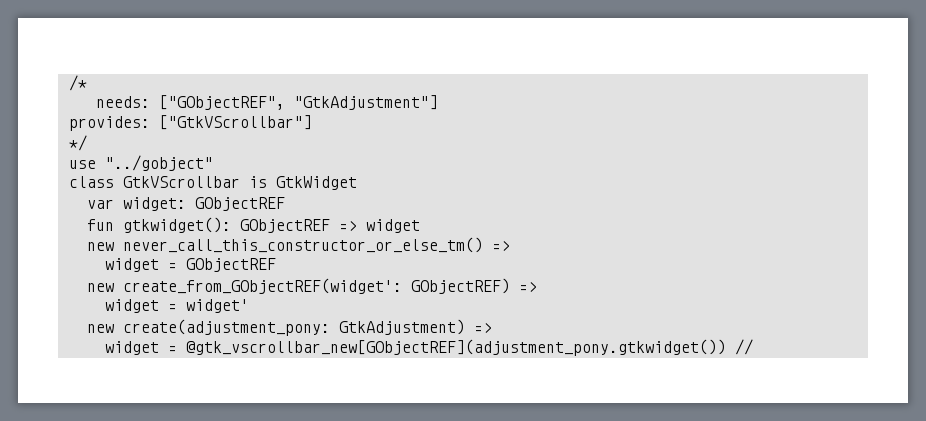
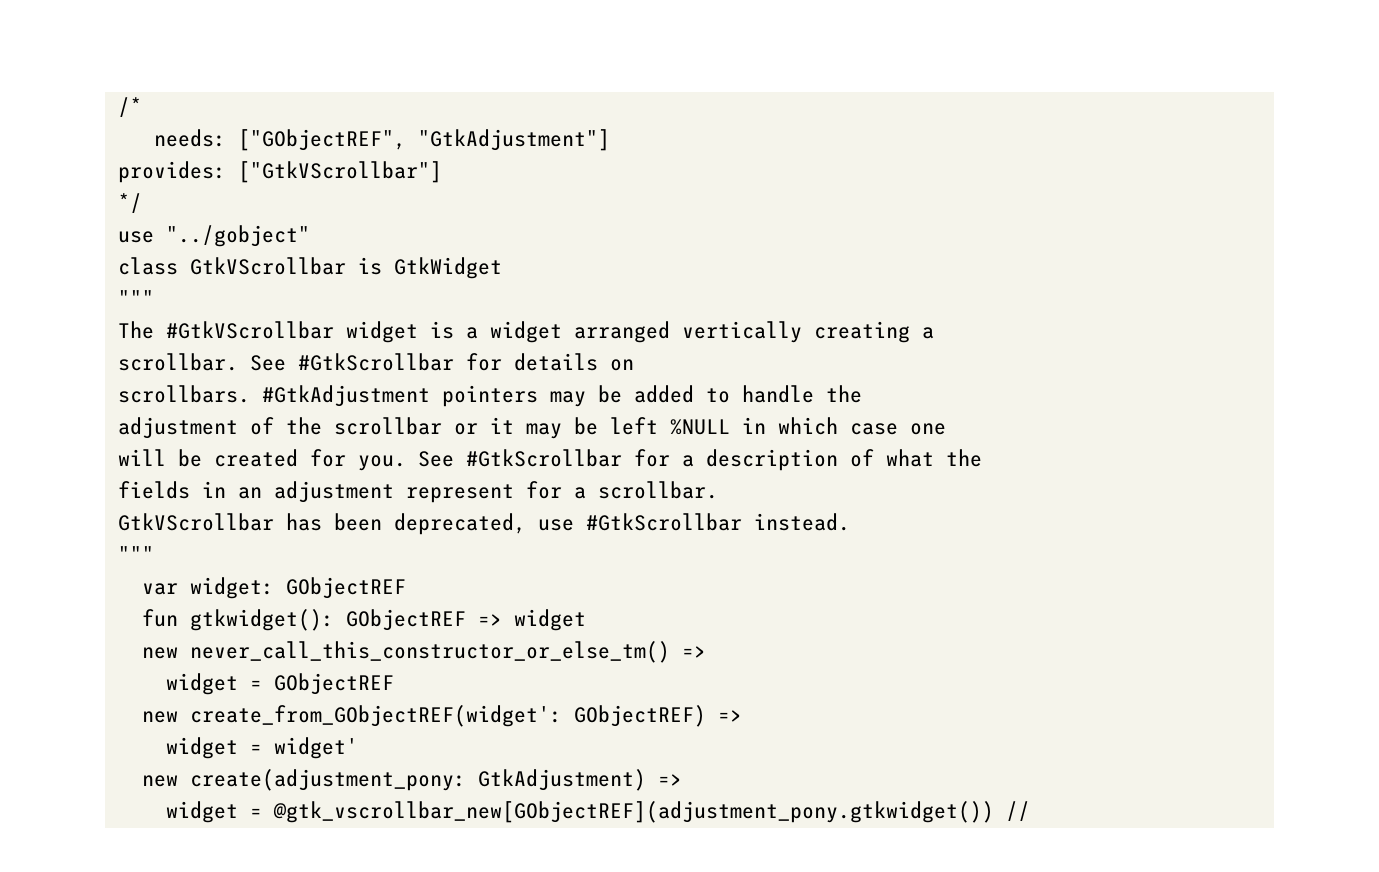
(358, 183) none -> [117,290,154,306] [117,321,934,343] [117,353,634,371] [117,385,862,407] [117,417,946,439] [117,449,982,471] [117,481,718,503] [117,513,850,535] [117,546,154,562] // """ // The #GtkVScrollbar widget is a widget arranged vertically creating a // scrollbar. See #GtkScrollbar for details on // scrollbars. #GtkAdjustment pointers may be added to handle the // adjustment of the scrollbar or it may be left %NULL in which case one // will be created for you. See #GtkScrollbar for a description of what the // fields in an adjustment represent for a scrollbar. // GtkVScrollbar has been deprecated, use #GtkScrollbar instead. // """

